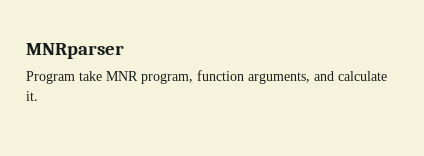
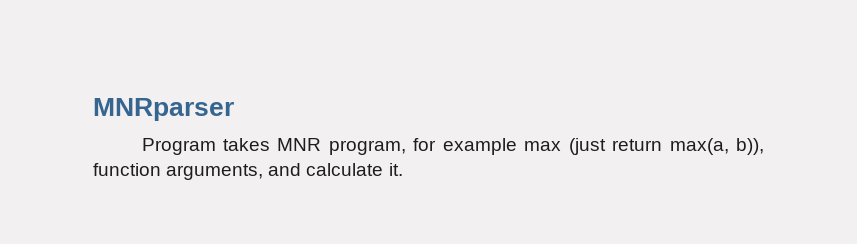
[79,71,102,81] take -> [223,138,271,151] takes
(193, 78) none -> [413,138,765,155] for example max (just return max(a, b)),

